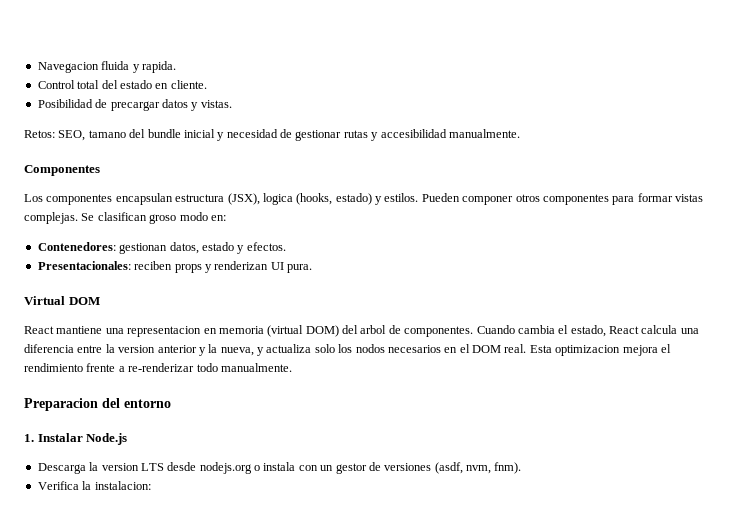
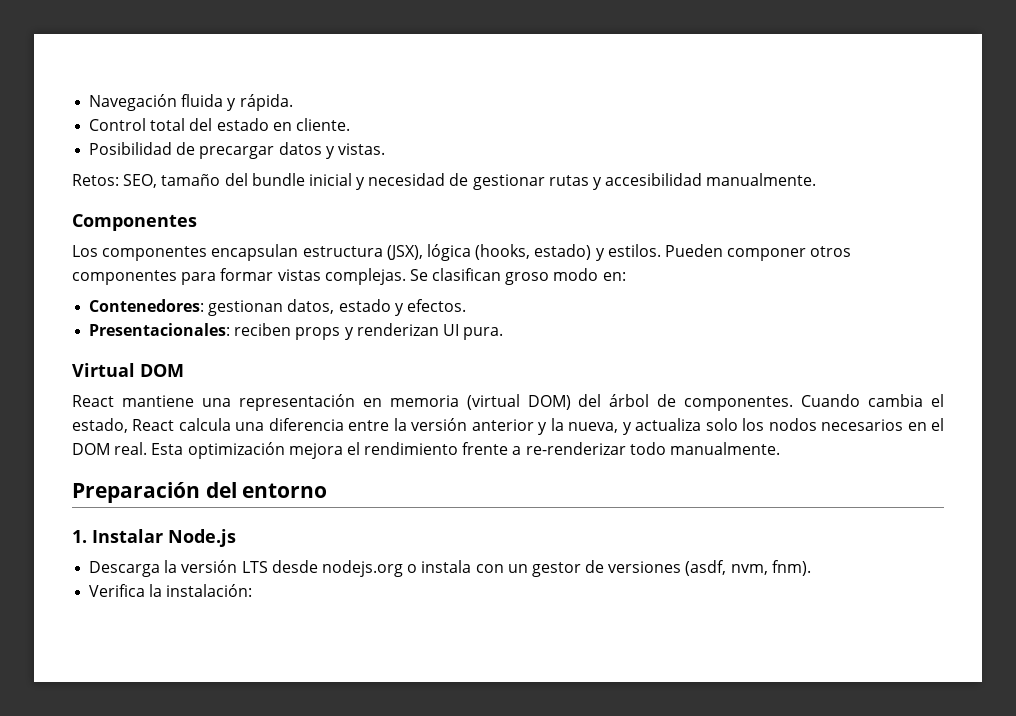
[37,62,99,73] Navegacion -> [89,94,178,111] Navegación
[141,61,176,73] rapida. -> [239,94,293,111] rápida.
[88,130,126,138] tamano -> [161,174,221,186] tamaño
[262,193,293,205] logica -> [426,244,471,261] lógica
[127,326,202,337] representacion -> [238,394,355,411] representación
[360,325,387,334] arbol -> [609,394,650,407] árbol
[118,345,156,353] version -> [411,418,468,431] versión
[555,345,621,356] optimizacion -> [187,442,285,459] optimización
[24,398,98,411] Preparacion -> [72,482,200,503] Preparación
[101,463,139,471] version -> [181,560,238,573] versión
[94,481,151,490] instalacion: -> [166,584,253,597] instalación:

